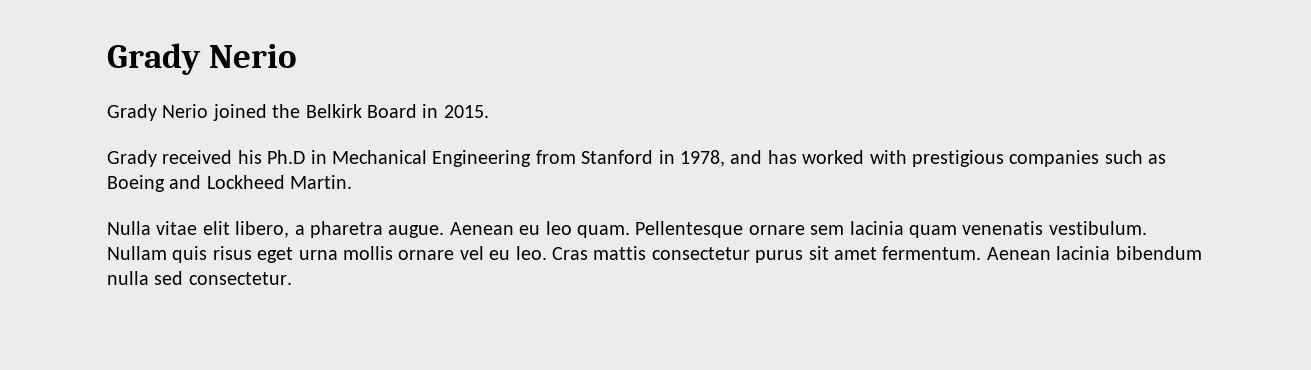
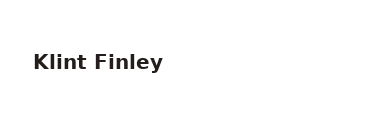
[107,43,298,75] [107,104,489,121] [107,150,1167,167] [107,175,353,192] [107,221,1147,238] [107,246,1202,263] [107,271,292,285] Grady Nerio // Grady Nerio joined the Belkirk Board in 2015. // Grady received his Ph.D in Mechanical Engineering from Stanford in 1978, and has worked with prestigious companies such as Boeing and Lockheed Martin. // Nulla vitae elit libero, a pharetra augue. Aenean eu leo quam. Pellentesque ornare sem lacinia quam venenatis vestibulum. Nullam quis risus eget urna mollis ornare vel eu leo. Cras mattis consectetur purus sit amet fermentum. Aenean lacinia bibendum nulla sed consectetur. -> [33,54,163,73] Klint Finley

